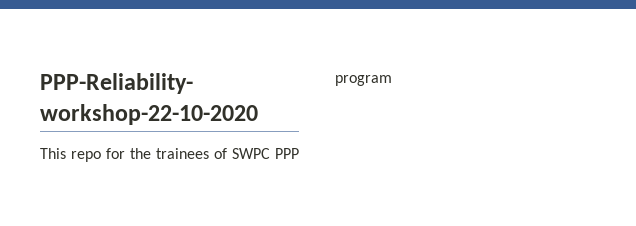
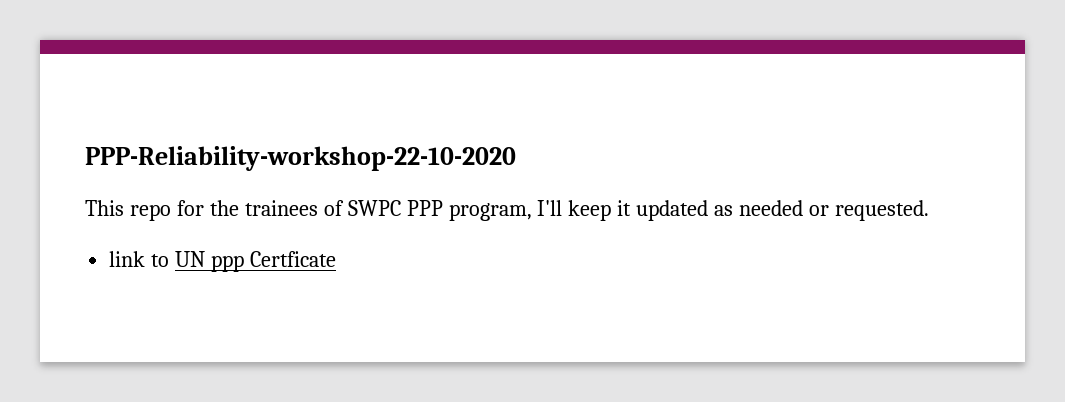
[335,75,392,86] program -> [448,200,930,221] [109,251,336,272] program, I'll keep it updated as needed or requested. // link to UN ppp Certficate

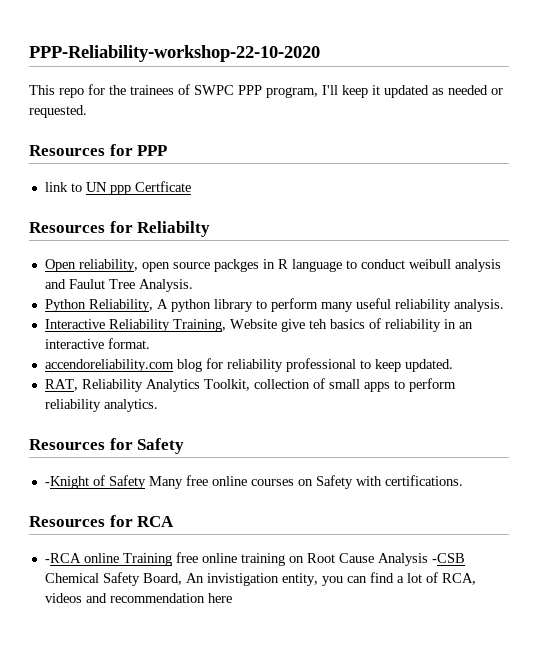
(930, 210) none -> [29,144,168,156] // Resources for PPP
(336, 259) none -> [29,221,211,237] [44,259,501,272] [44,279,193,292] [44,298,504,312] [44,318,473,332] [44,338,150,349] [44,358,453,372] [44,378,456,392] [44,399,158,412] [29,438,185,454] [44,475,463,489] [29,515,175,527] [44,552,465,566] [44,572,476,586] [44,593,232,603] // Resources for Reliabilty // Open reliability, open source packges in R language to conduct weibull analysis and Faulut Tree Analysis. // Python Reliability, A python library to perform many useful reliability analysis. // Interactive Reliability Training, Website give teh basics of reliability in an interactive format. // accendoreliability.com blog for reliability professional to keep updated. // RAT, Reliability Analytics Toolkit, collection of small apps to perform reliability analytics. // Resources for Safety // -Knight of Safety Many free online courses on Safety with certifications. // Resources for RCA // -RCA online Training free online training on Root Cause Analysis -CSB Chemical Safety Board, An invistigation entity, you can find a lot of RCA, videos and recommendation here

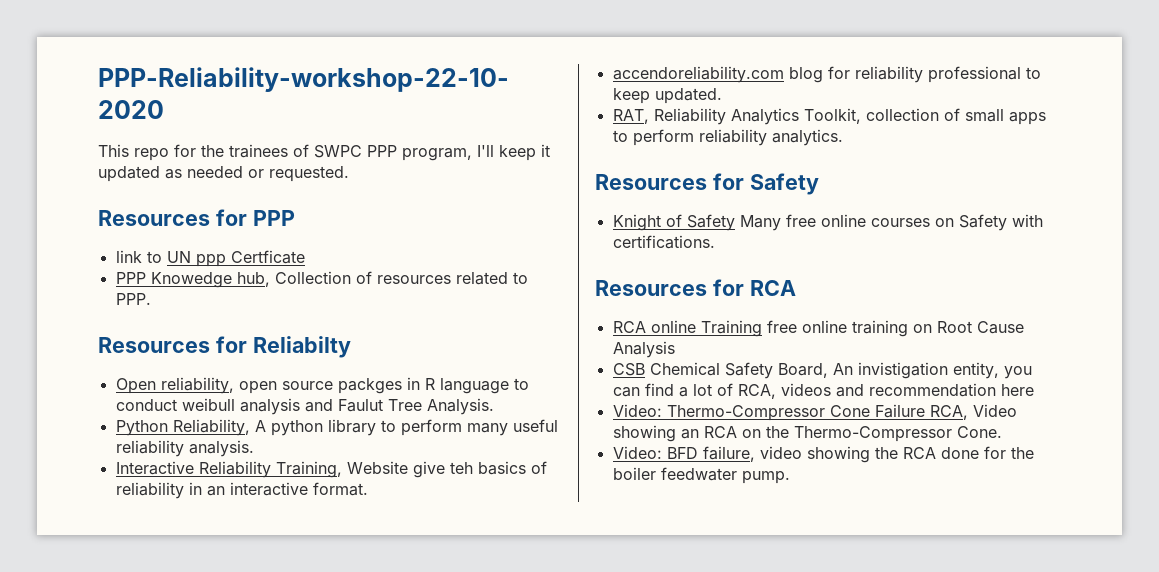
(191, 186) none -> [115,271,528,288] [115,293,151,305] // PPP Knowedge hub, Collection of resources related to PPP.
[44,476,89,489] -Knight -> [612,214,661,231] Knight
[44,553,81,563] -RCA -> [612,321,646,333] RCA
[431,553,465,563] -CSB -> [612,363,645,376] // CSB
(232, 598) none -> [612,404,1017,421] [612,425,1002,442] [612,446,1034,463] [612,467,790,484] // Video: Thermo-Compressor Cone Failure RCA, Video showing an RCA on the Thermo-Compressor Cone. // Video: BFD failure, video showing the RCA done for the boiler feedwater pump.

